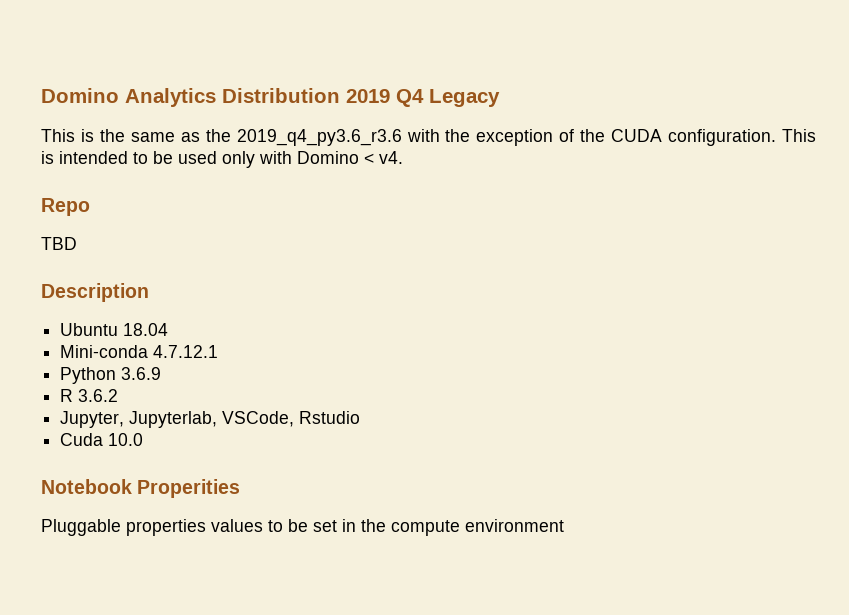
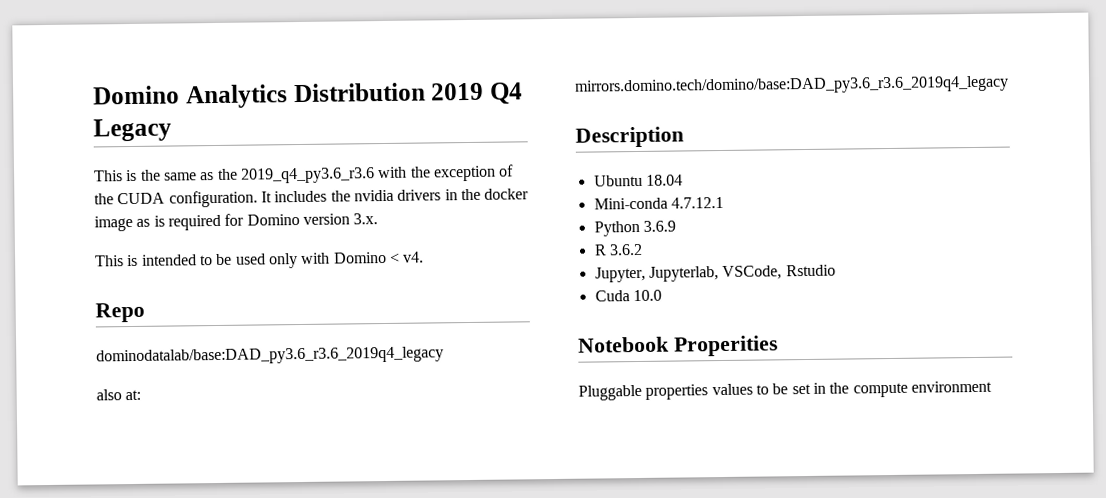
(777, 137) none -> [260,188,530,203] [94,213,379,232] It includes the nvidia drivers in the docker image as is required for Domino version 3.x. //
[41,237,77,250] TBD -> [96,346,444,366] [96,389,142,401] [575,75,1009,96] dominodatalab/base:DAD_py3.6_r3.6_2019q4_legacy // also at: mirrors.domino.tech/domino/base:DAD_py3.6_r3.6_2019q4_legacy

